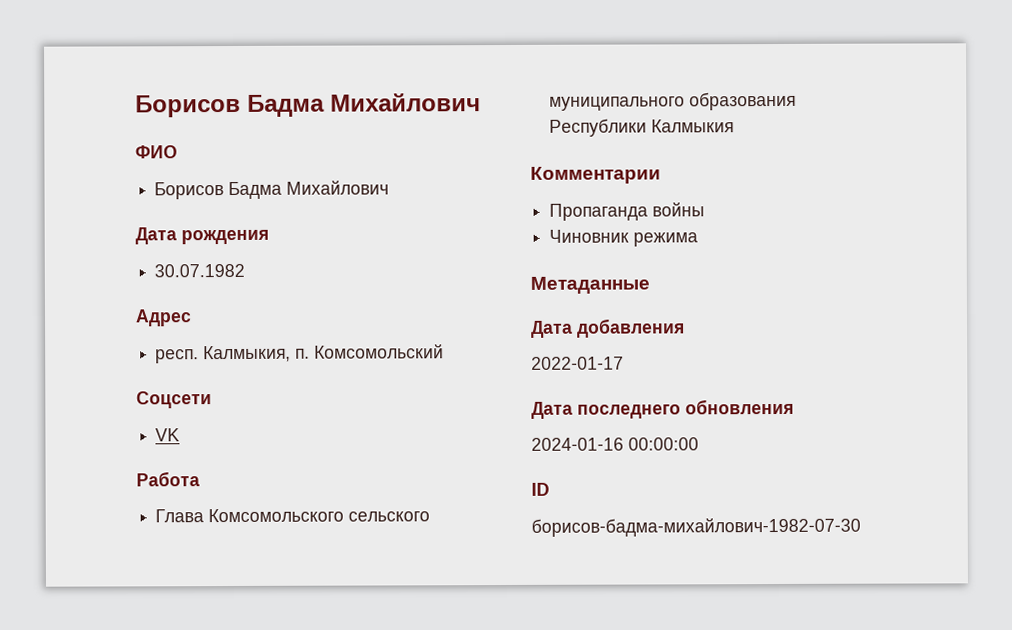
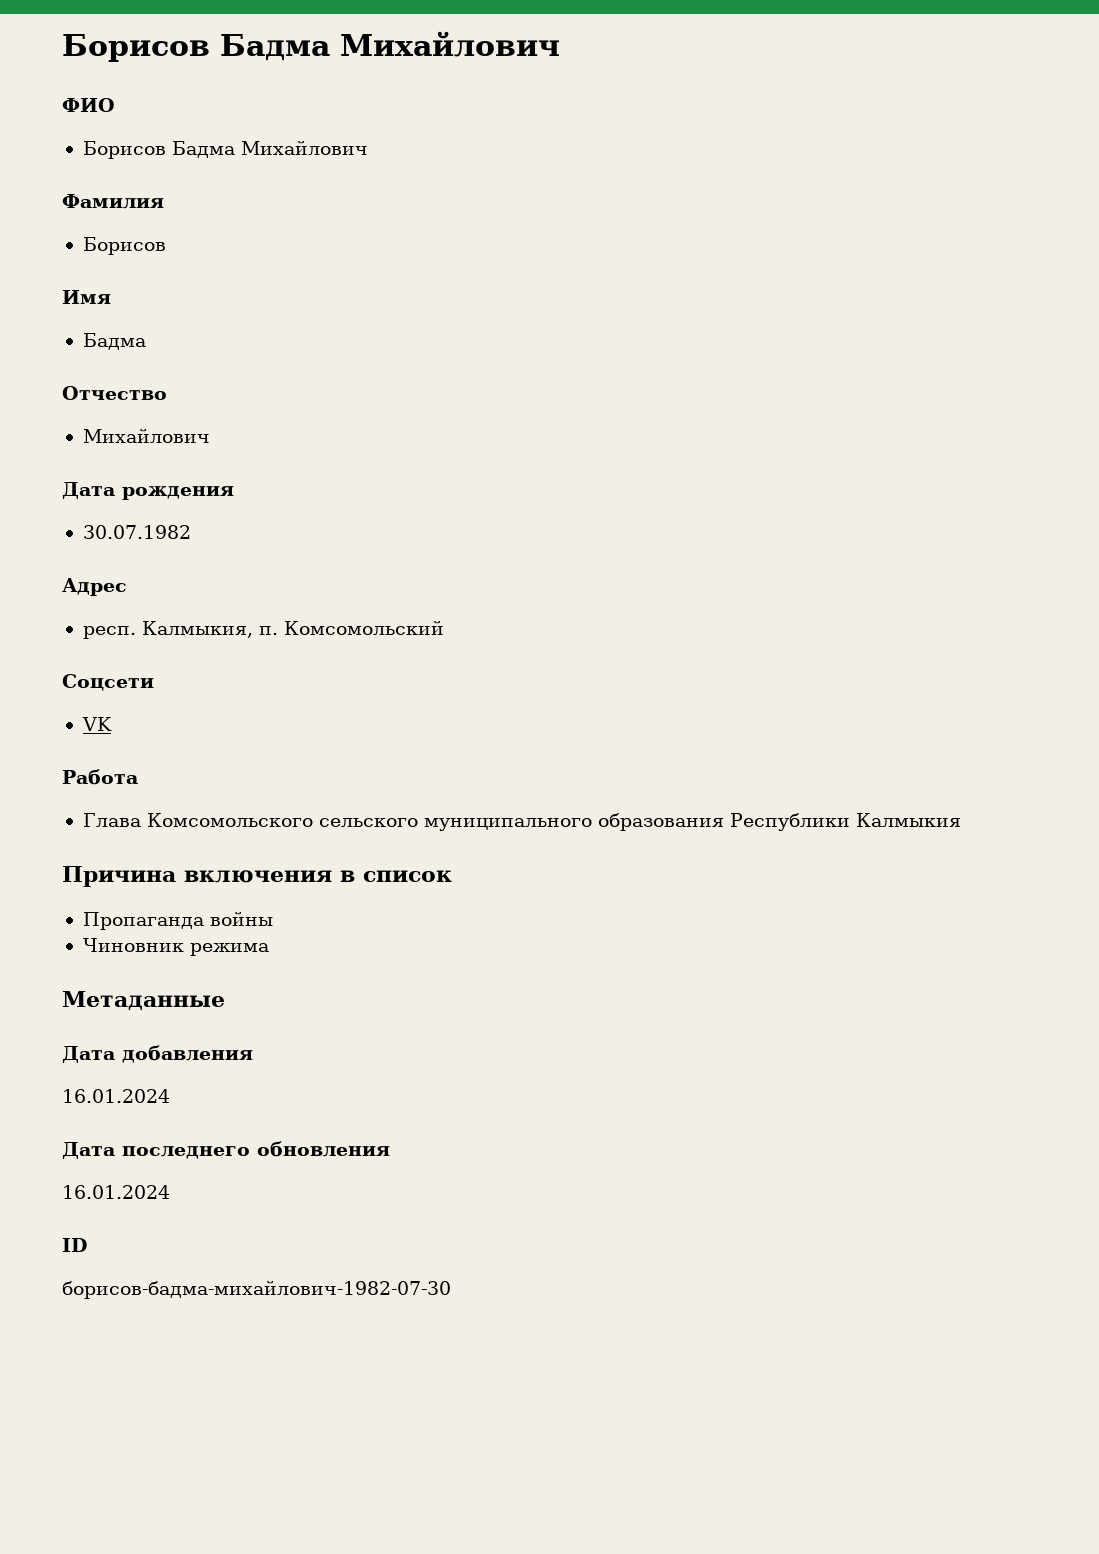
(390, 187) none -> [62,194,164,209] [82,237,166,255] [62,290,111,304] [82,333,146,350] [62,386,167,400] [82,428,210,443] // Фамилия // Борисов // Имя // Бадма // Отчество // Михайлович
[530,166,661,184] Комментарии -> [62,866,452,887] Причина включения в список
[531,356,624,370] 2022-01-17 -> [62,1089,170,1103] 16.01.2024
[531,437,699,451] 2024-01-16 00:00:00 -> [62,1185,170,1199] 16.01.2024

